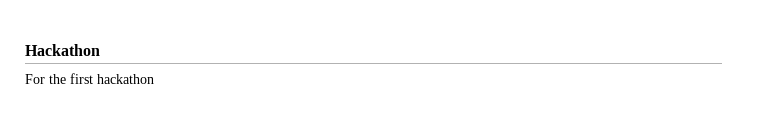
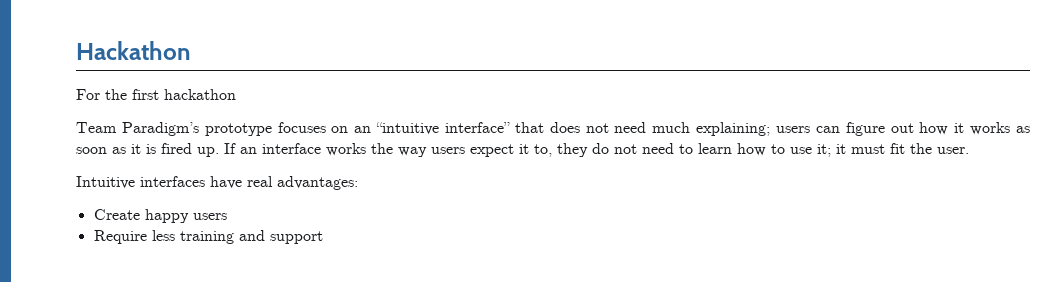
(154, 79) none -> [76,122,1031,136] [76,143,969,157] [76,176,358,190] [93,209,227,223] [93,230,323,244] // Team Paradigm’s prototype focuses on an “intuitive interface” that does not need much explaining; users can figure out how it works as soon as it is fired up. If an interface works the way users expect it to, they do not need to learn how to use it; it must fit the user. // Intuitive interfaces have real advantages: // Create happy users // Require less training and support

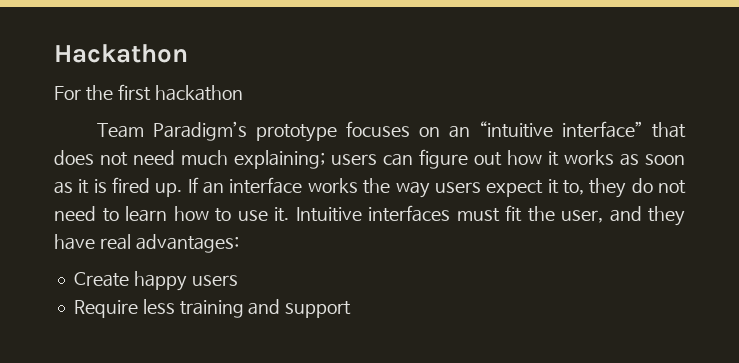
[817,143,969,157] [76,176,205,189] it; it must fit the user. // Intuitive interfaces -> [274,205,685,226] it. Intuitive interfaces must fit the user, and they

